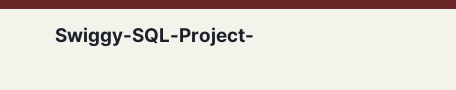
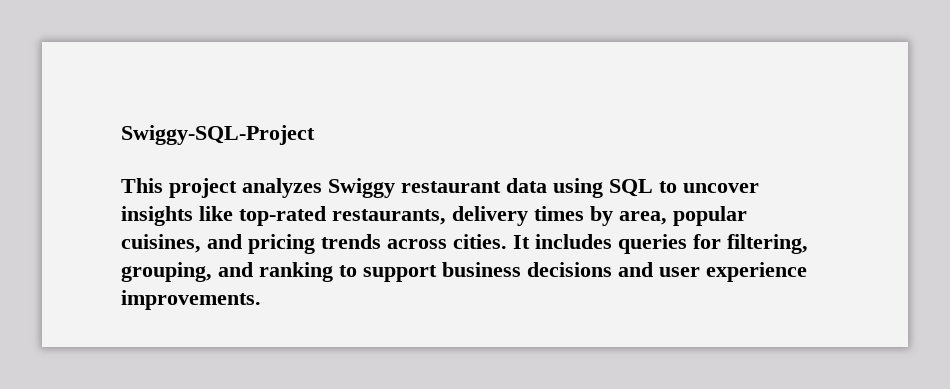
[55,27,254,47] Swiggy-SQL-Project- -> [121,125,315,145] [121,178,759,198] [121,206,747,226] [121,234,808,254] [121,262,807,282] [121,290,261,310] Swiggy-SQL-Project // This project analyzes Swiggy restaurant data using SQL to uncover insights like top-rated restaurants, delivery times by area, popular cuisines, and pricing trends across cities. It includes queries for filtering, grouping, and ranking to support business decisions and user experience improvements.

